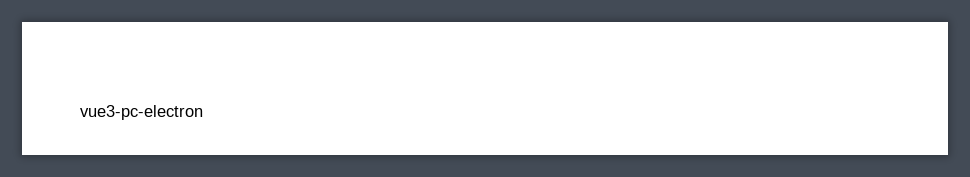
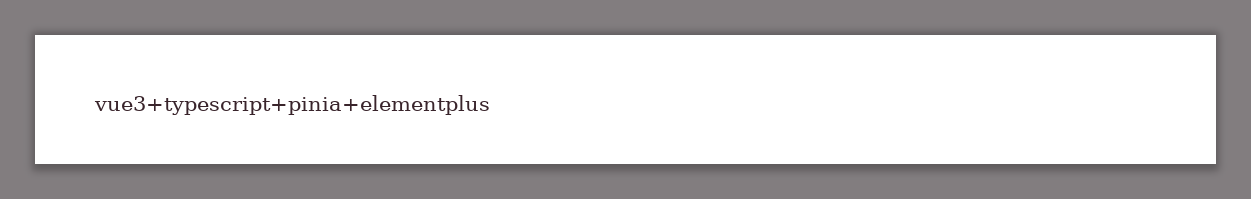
[80,105,203,120] vue3-pc-electron -> [94,95,490,115] vue3+typescript+pinia+elementplus

